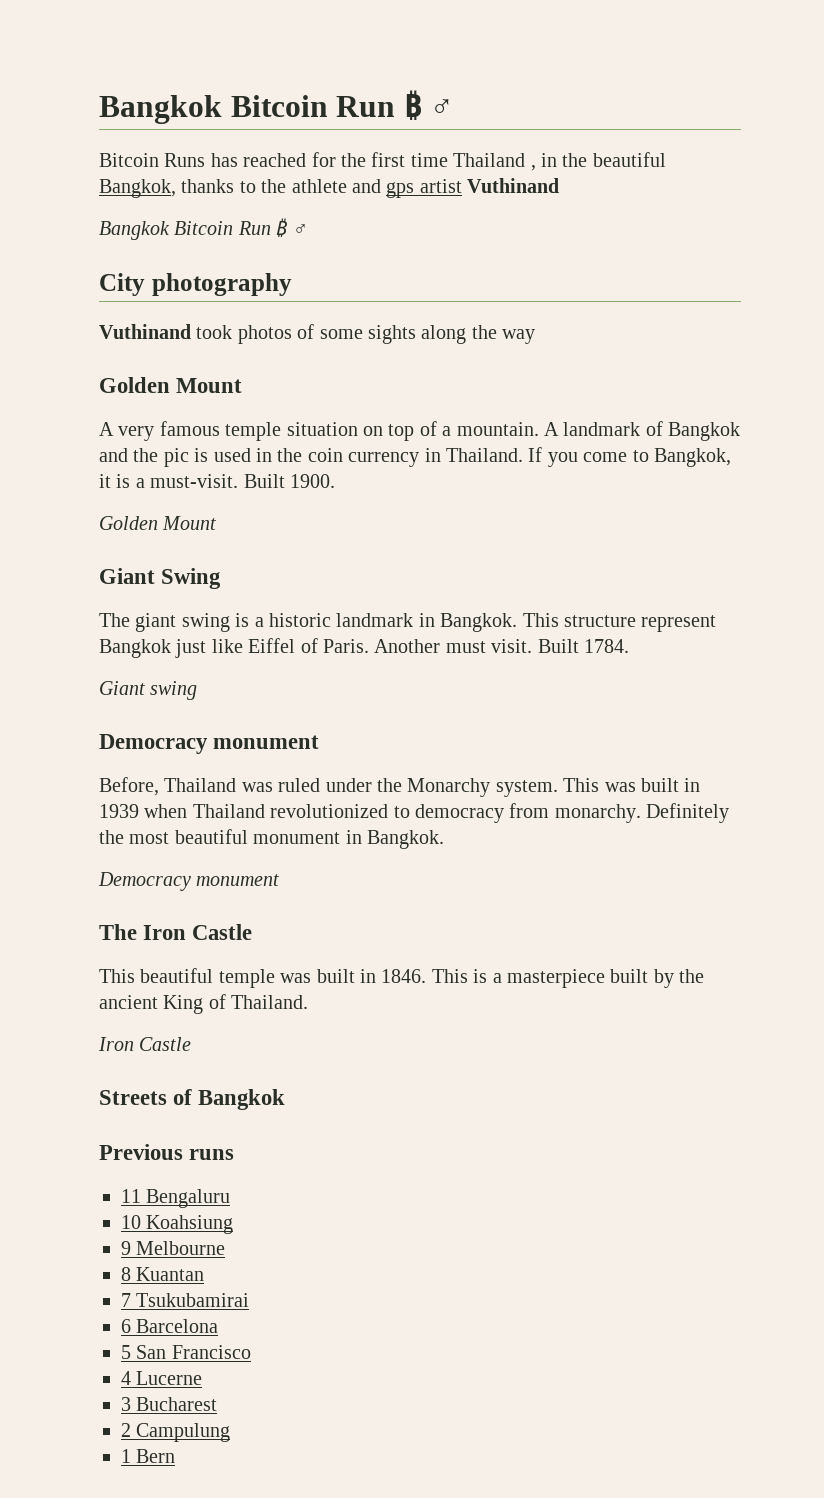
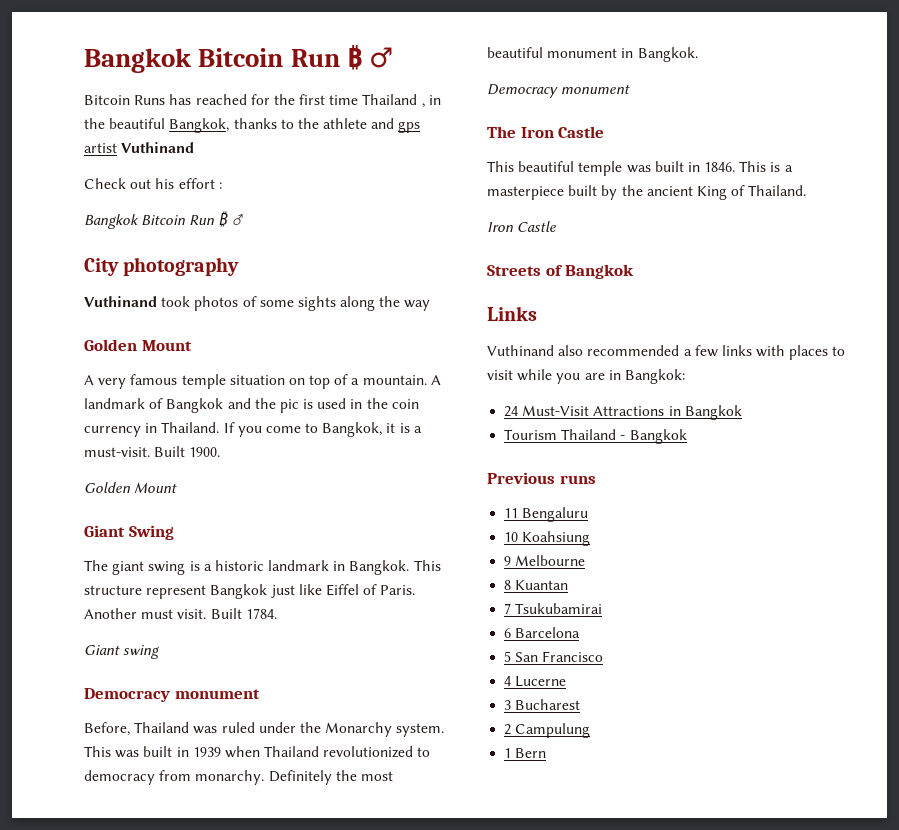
(560, 185) none -> [84,178,222,189] // Check out his effort :
(286, 1099) none -> [487,306,537,321] [487,345,846,360] [487,369,685,384] [504,405,742,420] [504,429,687,444] // Links // Vuthinand also recommended a few links with places to visit while you are in Bangkok: // 24 Must-Visit Attractions in Bangkok // Tourism Thailand - Bangkok

